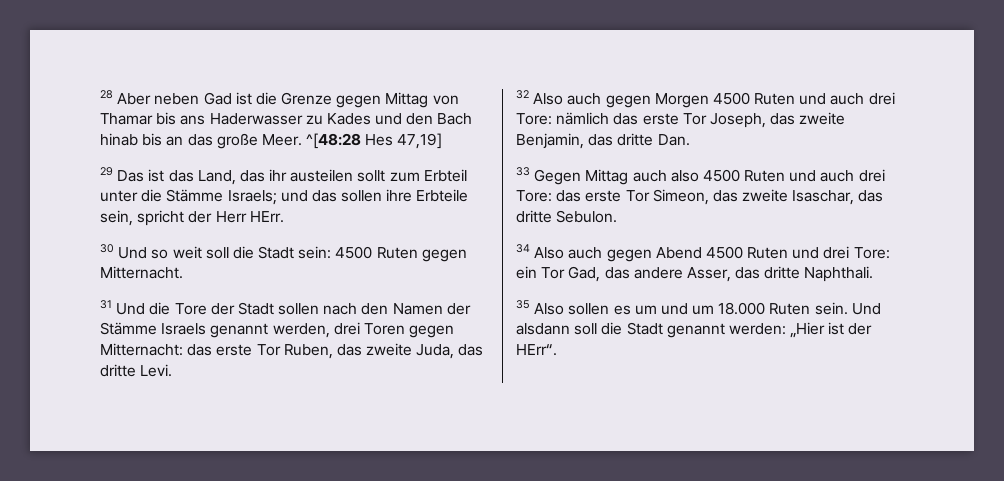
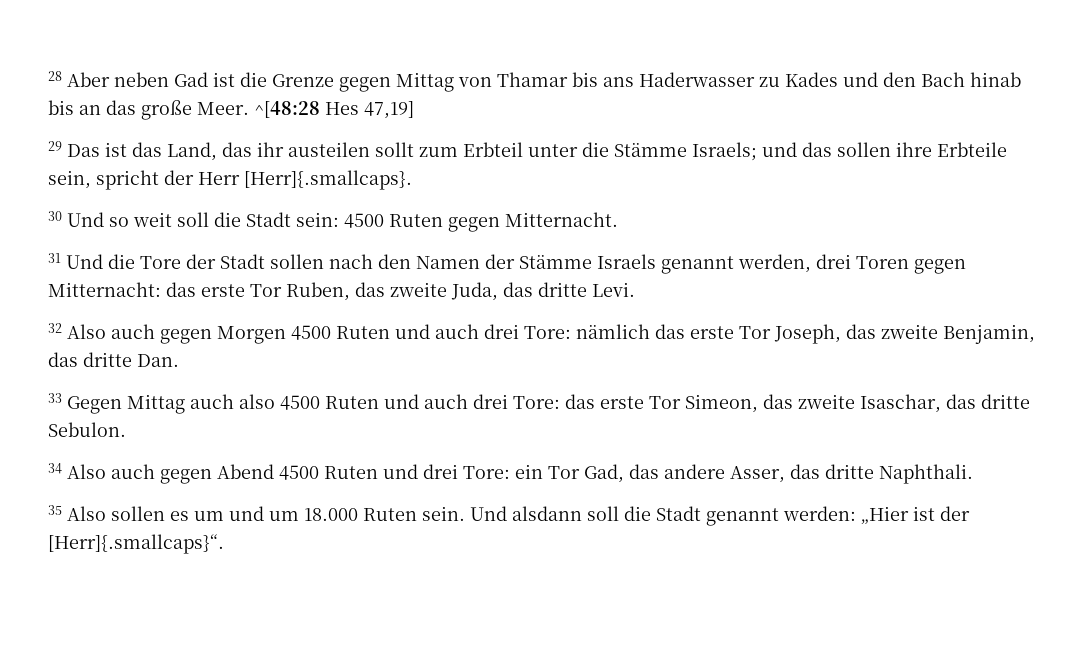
[249,211,284,223] HErr. -> [244,170,412,190] [Herr]{.smallcaps}.
[516,344,557,356] HErr“. -> [48,534,224,554] [Herr]{.smallcaps}“.

